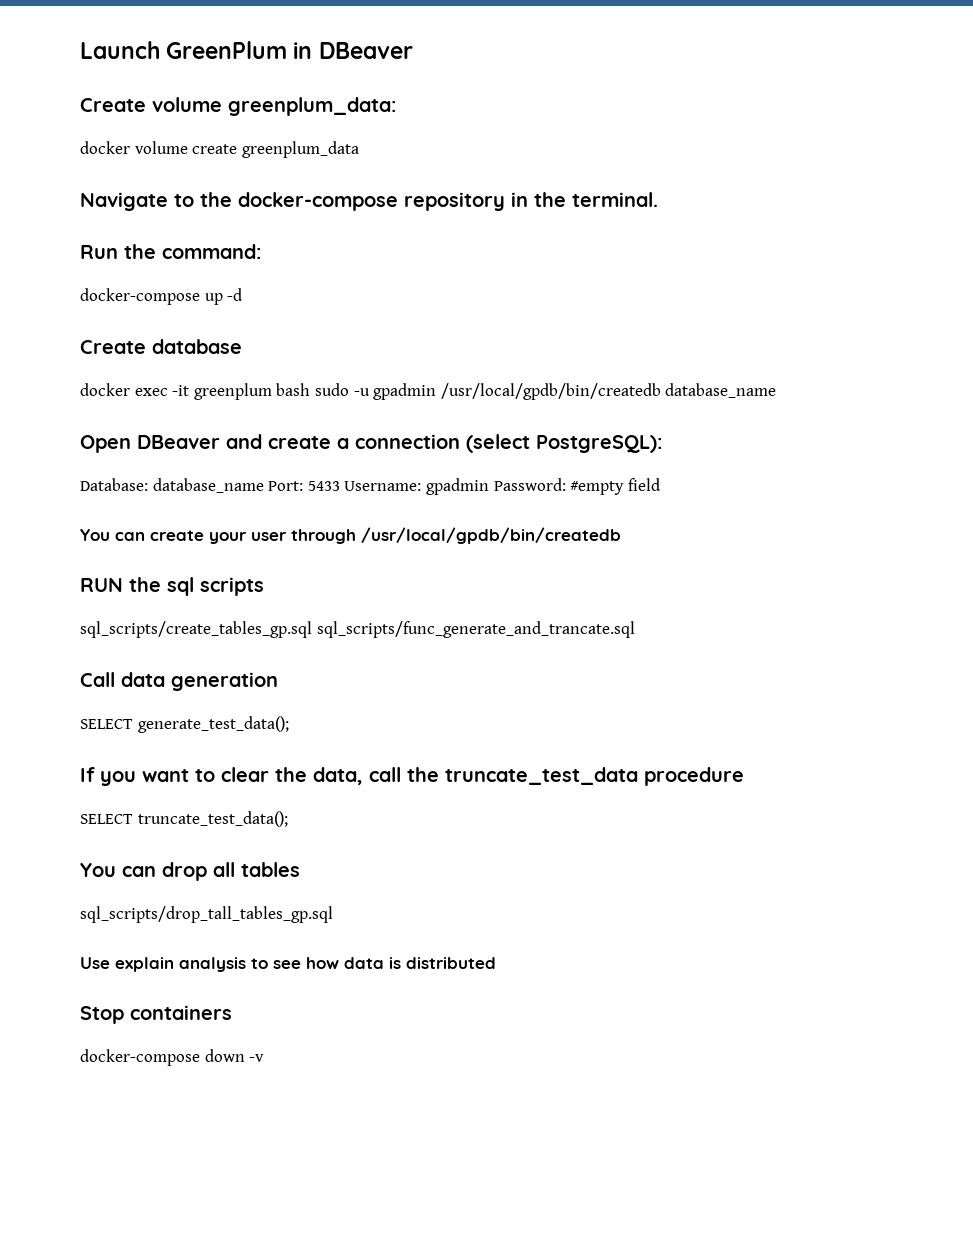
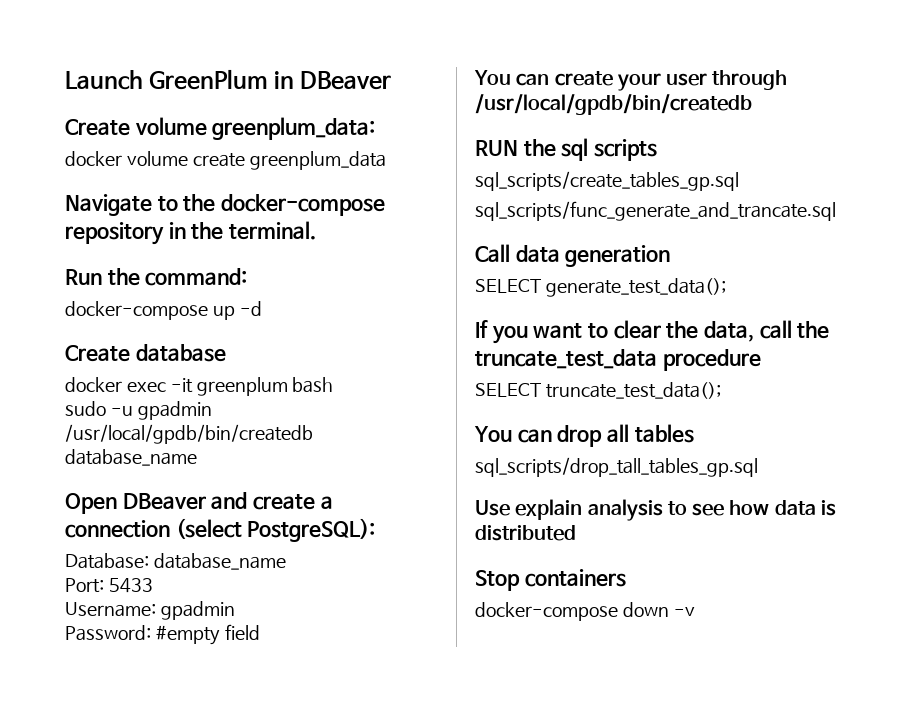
(311, 389) none -> (334, 385) //
(264, 485) none -> (286, 561) //
(340, 486) none -> (153, 585) //
(489, 486) none -> (235, 610) //
(312, 629) none -> (739, 181) //

